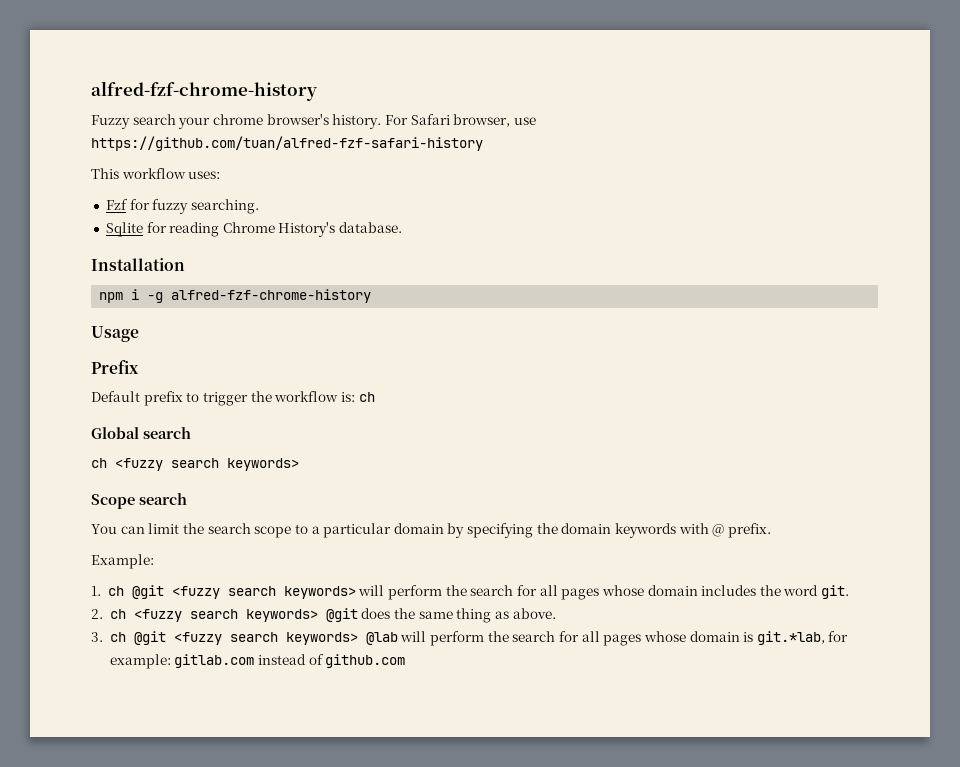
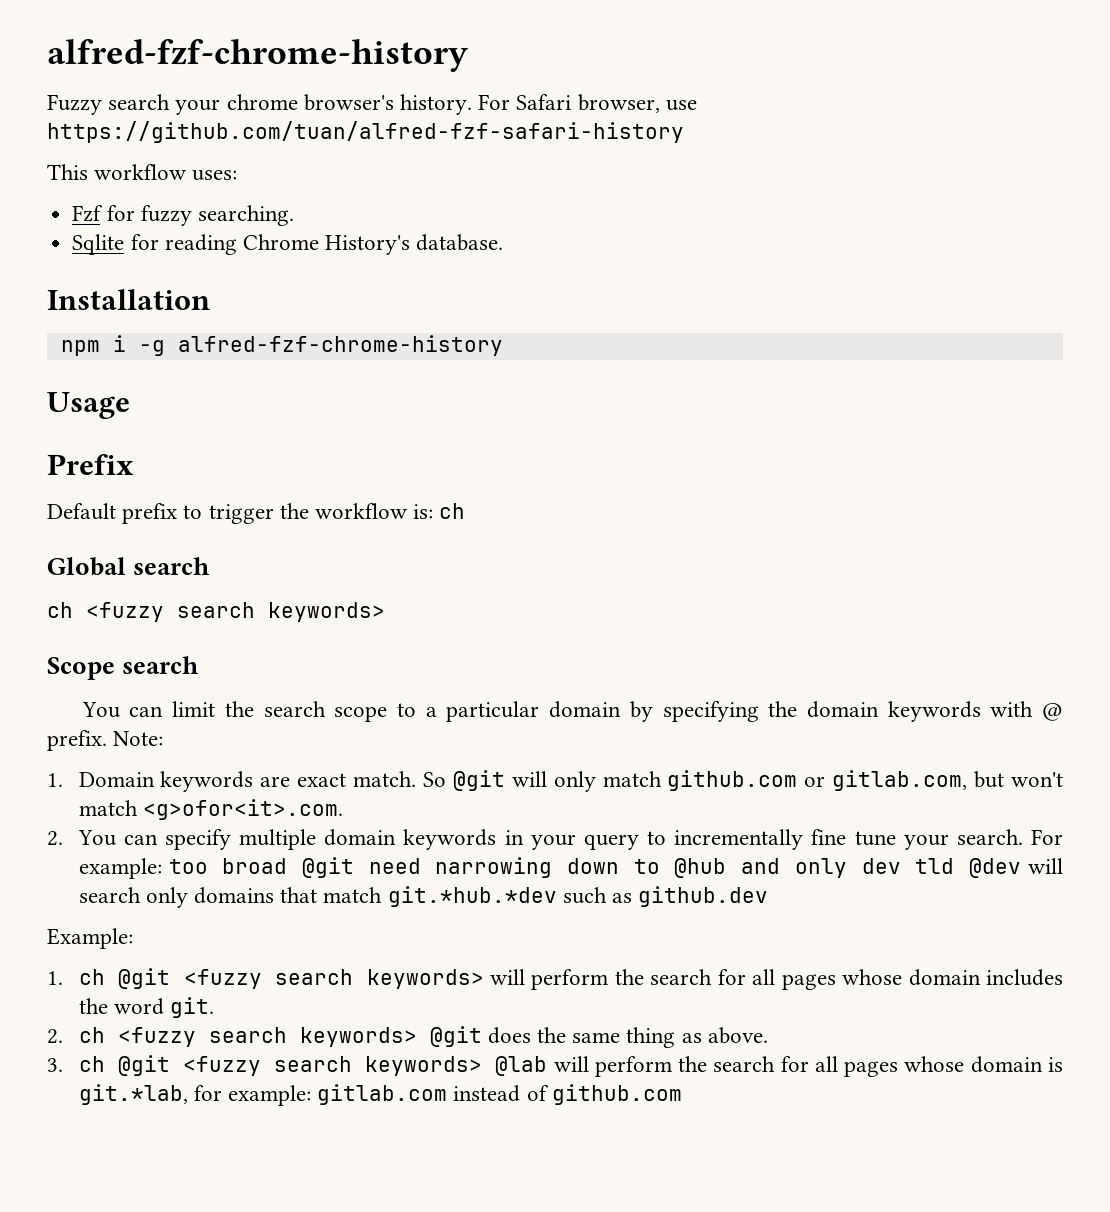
(771, 530) none -> [113,731,164,746] [47,770,1063,792] [78,799,343,820] [47,829,1063,850] [78,857,1063,879] [78,886,769,908] Note: // 1. Domain keywords are exact match. So @git will only match github.com or gitlab.com, but won't match <g>ofor<it>.com. // 2. You can specify multiple domain keywords in your query to incrementally fine tune your search. For example: too broad @git need narrowing down to @hub and only dev tld @dev will search only domains that match git.*hub.*dev such as github.dev

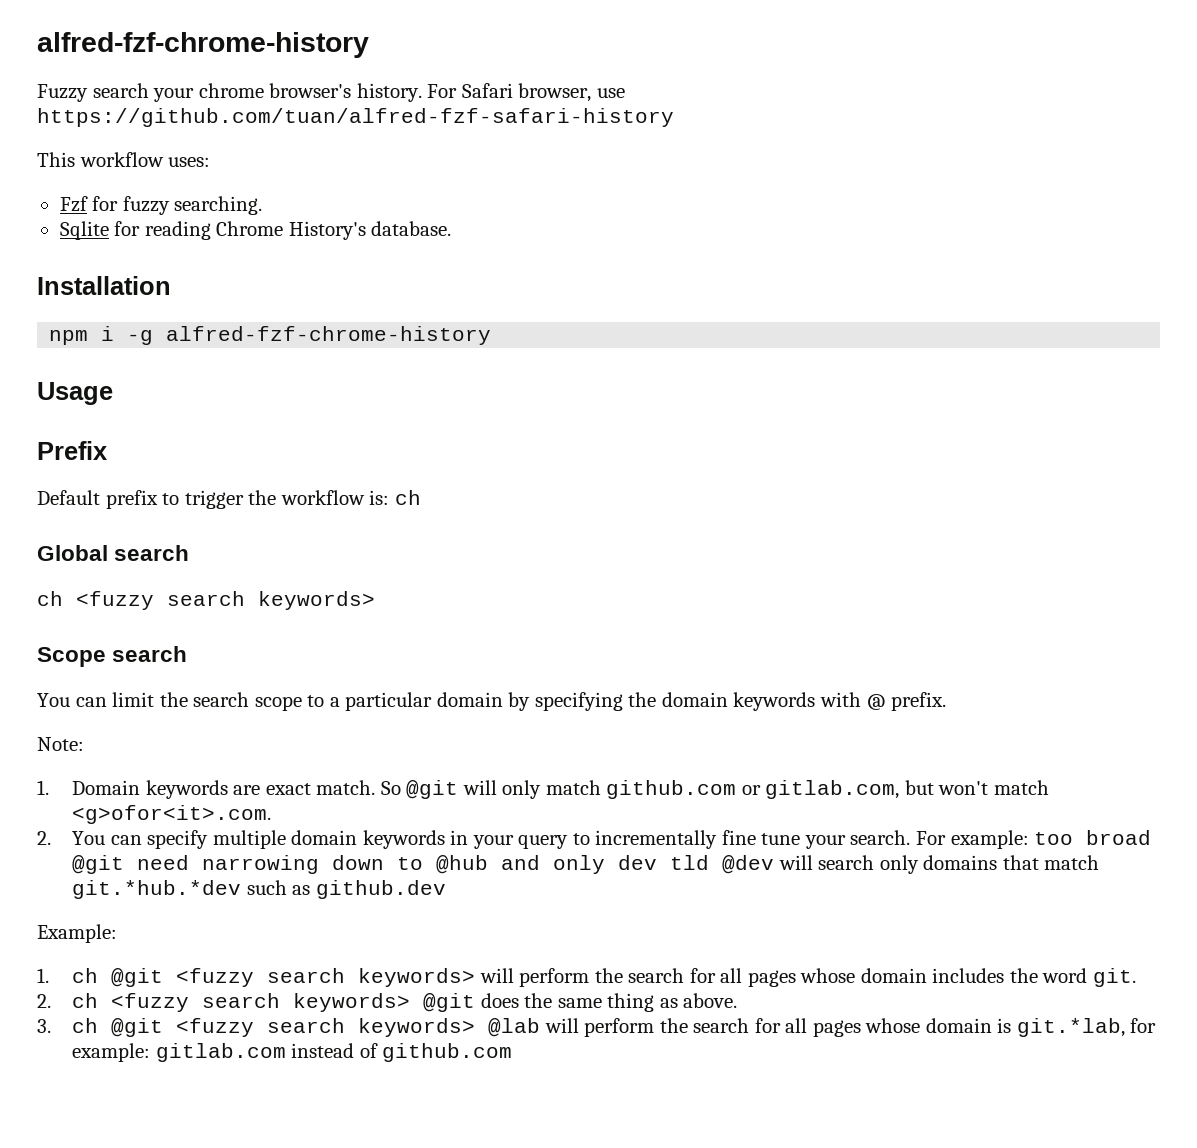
(107, 740) none -> (947, 701) //

